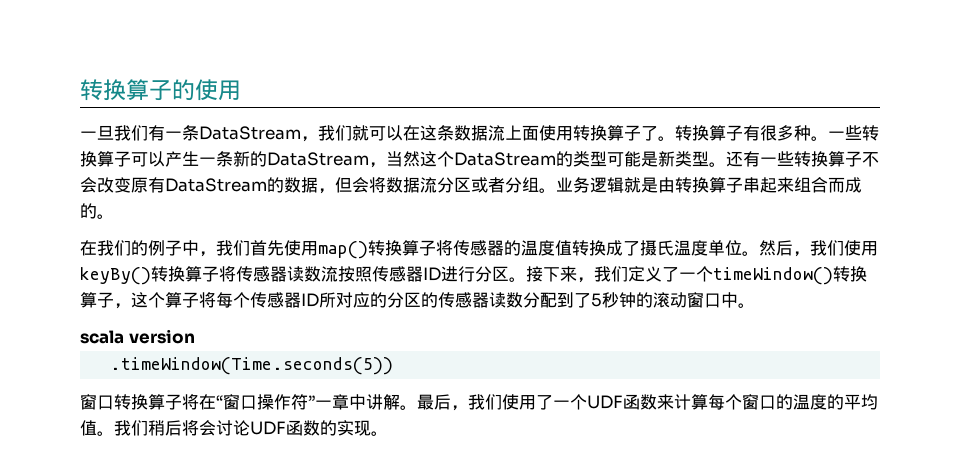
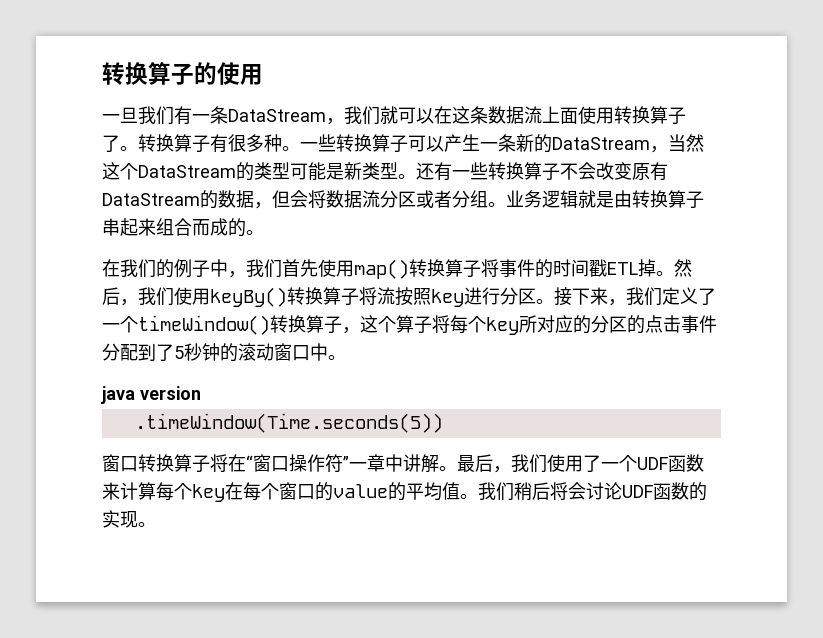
[453,240,742,256] 传感器的温度值转换成了摄氏温度单位 -> [499,259,656,278] 事件的时间戳ETL掉
[236,266,441,282] 传感器读数流按照传感器ID -> [377,287,464,307] 流按照key
[250,292,319,308] 传感器ID -> [486,317,519,335] key
[438,292,523,308] 传感器读数 -> [645,315,717,333] 点击事件
[80,330,124,344] scala -> [101,386,135,404] java
[742,394,827,410] 窗口的温度 -> [192,482,388,502] key在每个窗口的value

